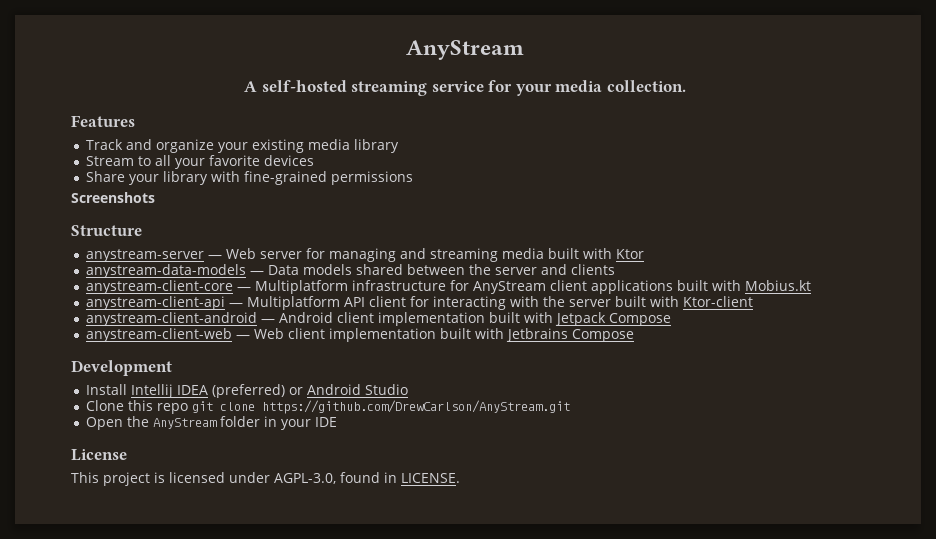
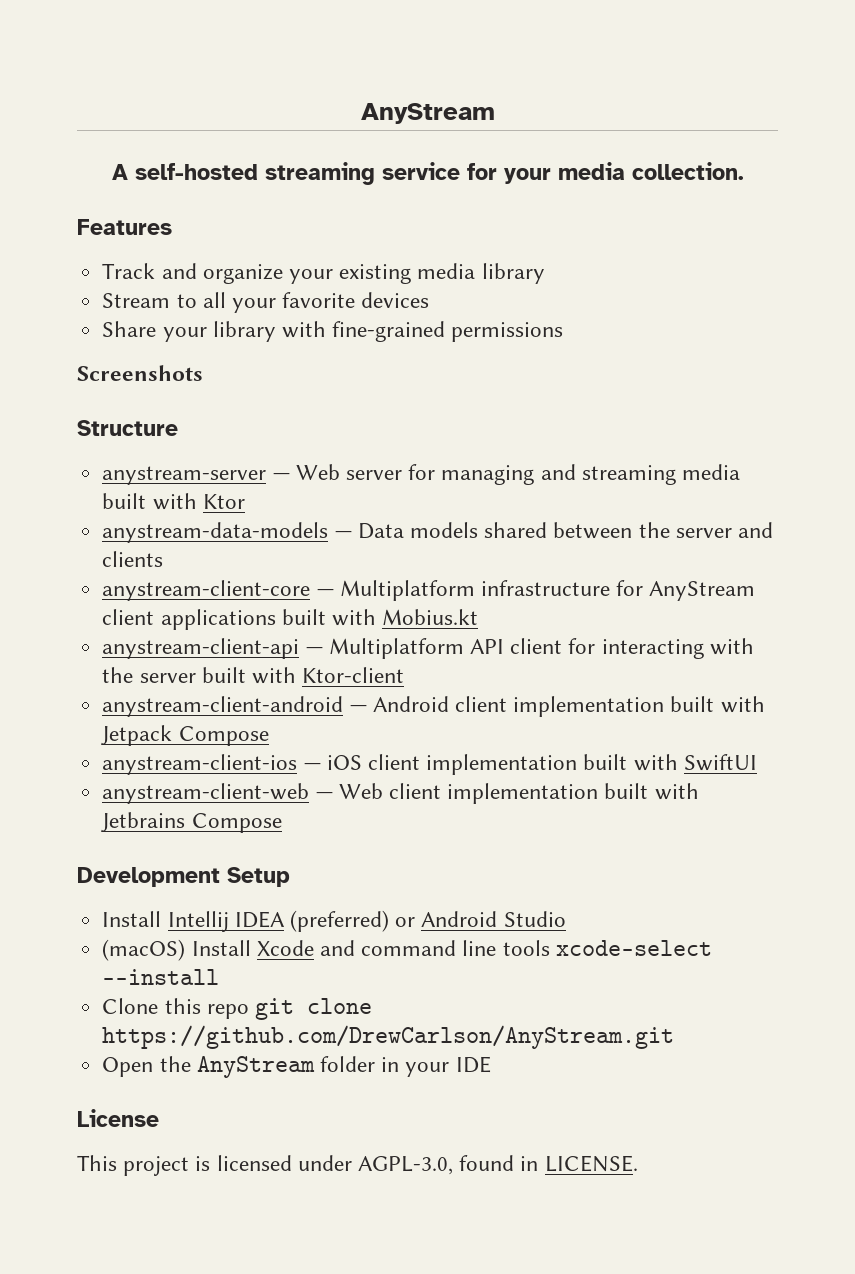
(671, 319) none -> [102,754,757,775] // anystream-client-ios — iOS client implementation built with SwiftUI
(172, 368) none -> [227,867,290,887] Setup
(408, 389) none -> [102,939,712,961] [102,969,220,985] // (macOS) Install Xcode and command line tools xcode-select --install

